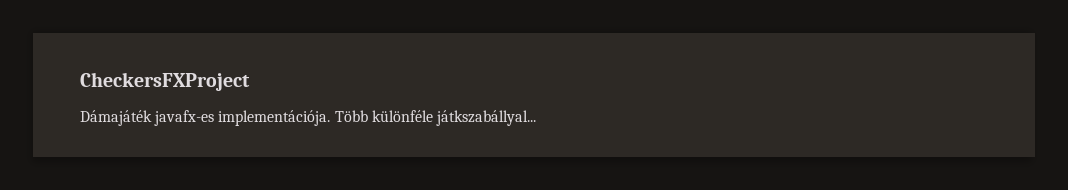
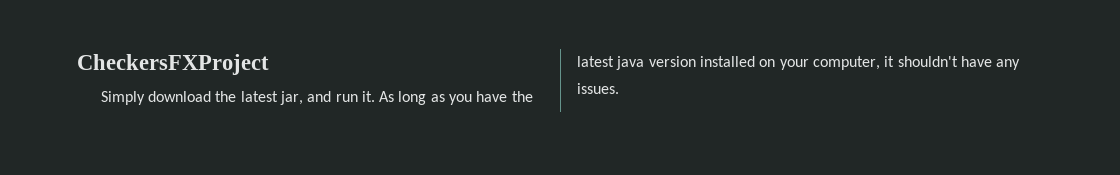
[80,110,536,126] Dámajáték javafx-es implementációja. Több különféle játkszabállyal... -> [100,91,533,105] [577,56,1021,70] [577,83,619,94] Simply download the latest jar, and run it. As long as you have the latest java version installed on your computer, it shouldn't have any issues.

